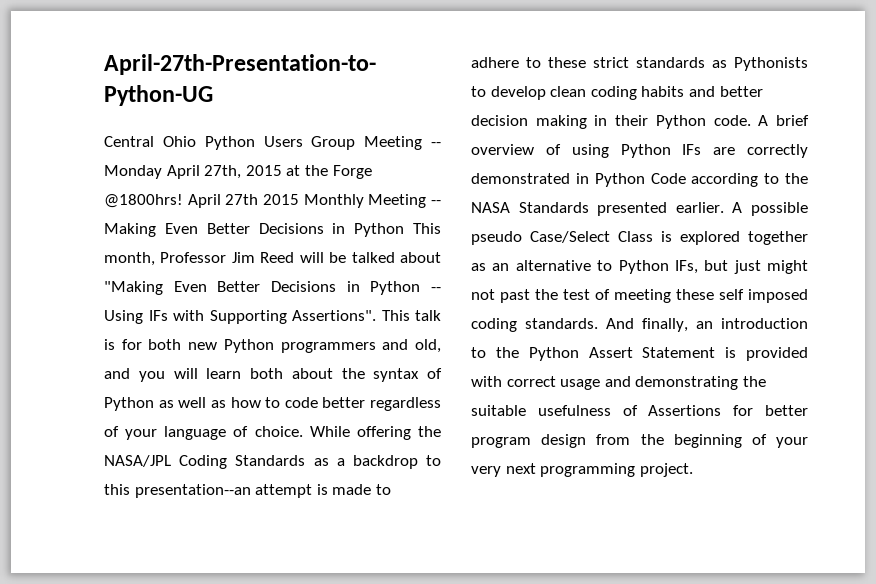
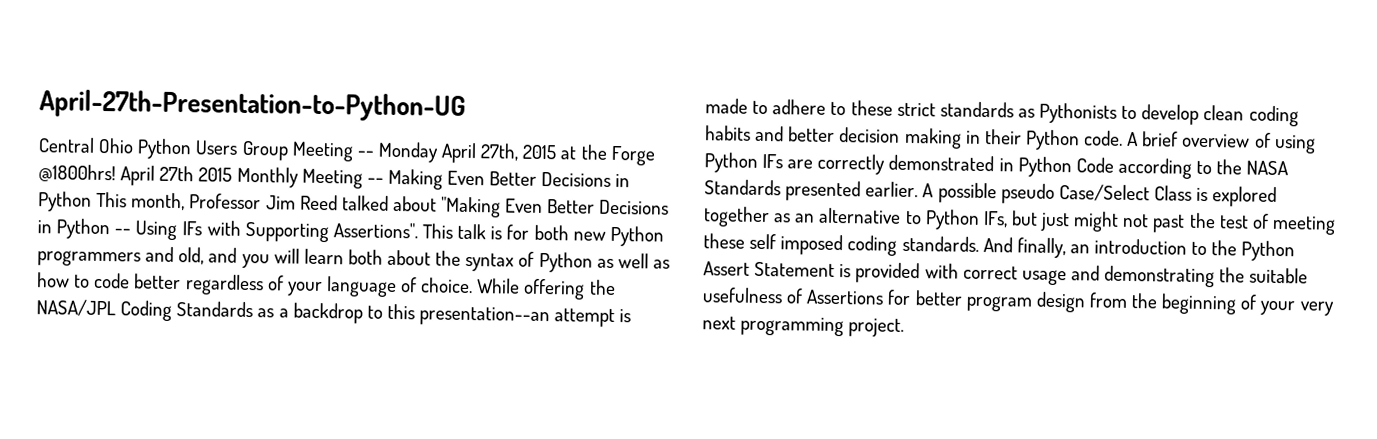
[299,252,347,263] will be -> (338, 202) none

